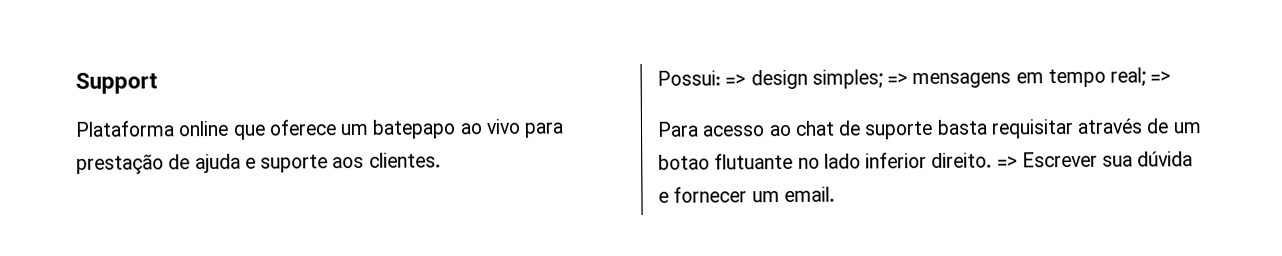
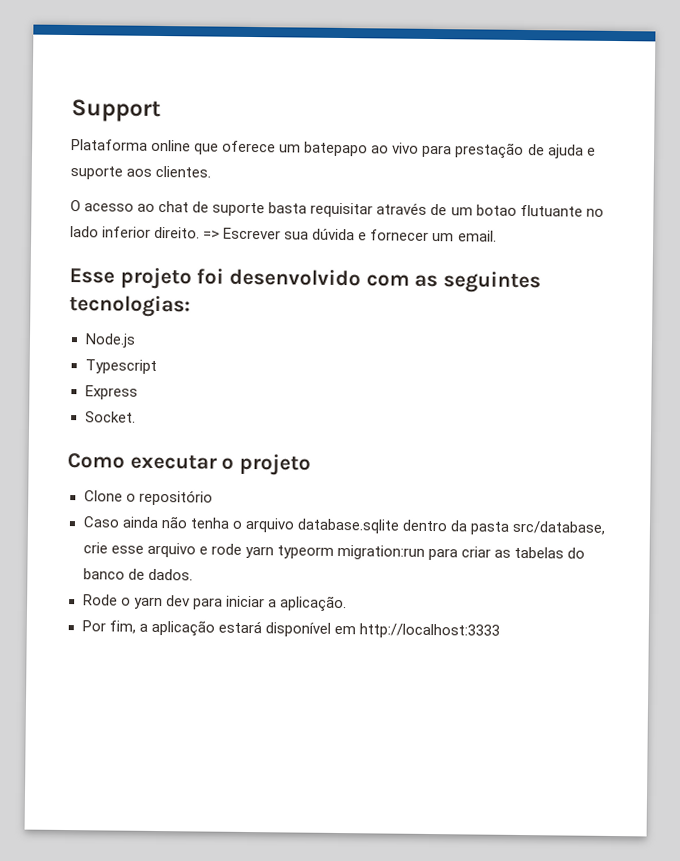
[657,67,1172,90] [657,121,699,137] Possui: => design simples; => mensagens em tempo real; => // Para -> [70,200,81,212] O
(835, 194) none -> [69,267,542,294] [69,295,191,318] [84,333,136,348] [84,359,157,374] [84,385,138,400] [84,411,136,423] [67,453,312,476] [83,489,213,506] [82,516,606,535] [82,542,586,561] [82,568,193,581] [82,594,347,613] [81,619,500,639] // Esse projeto foi desenvolvido com as seguintes tecnologias: // Node.js // Typescript // Express // Socket. // Como executar o projeto // Clone o repositório // Caso ainda não tenha o arquivo database.sqlite dentro da pasta src/database, crie esse arquivo e rode yarn typeorm migration:run para criar as tabelas do banco de dados. // Rode o yarn dev para iniciar a aplicação. // Por fim, a aplicação estará disponível em http://localhost:3333

